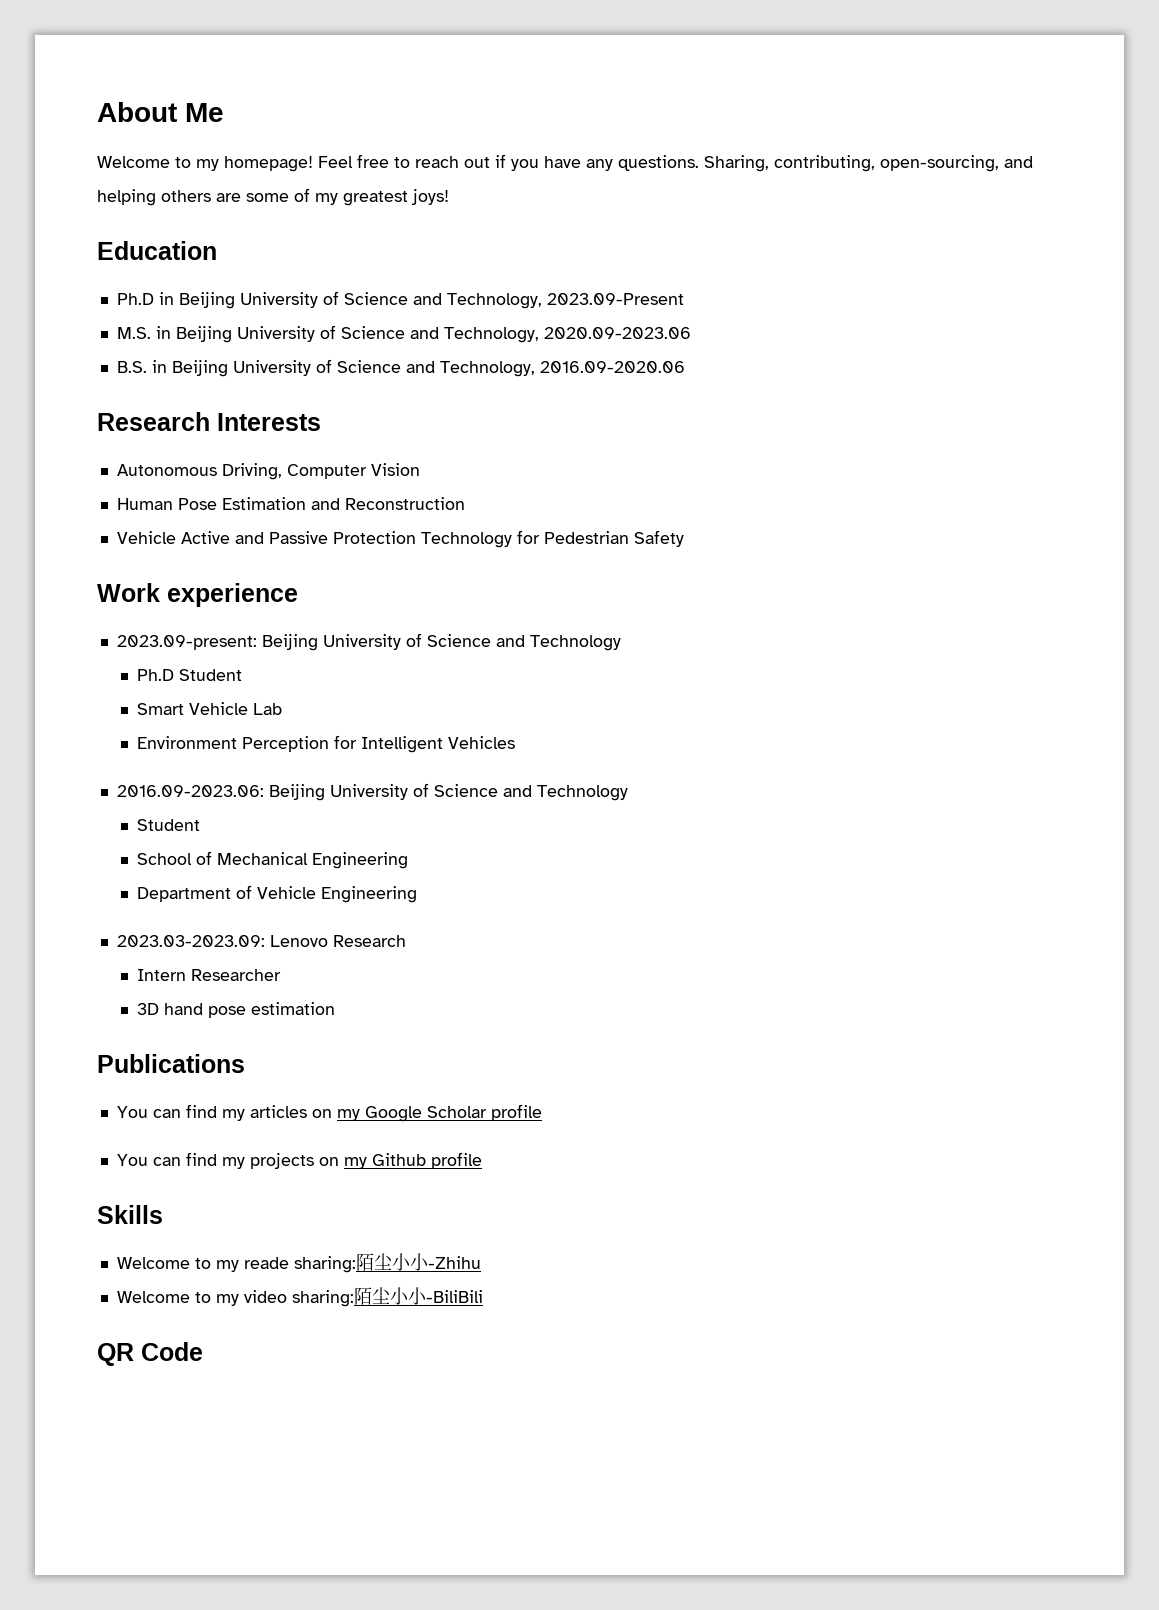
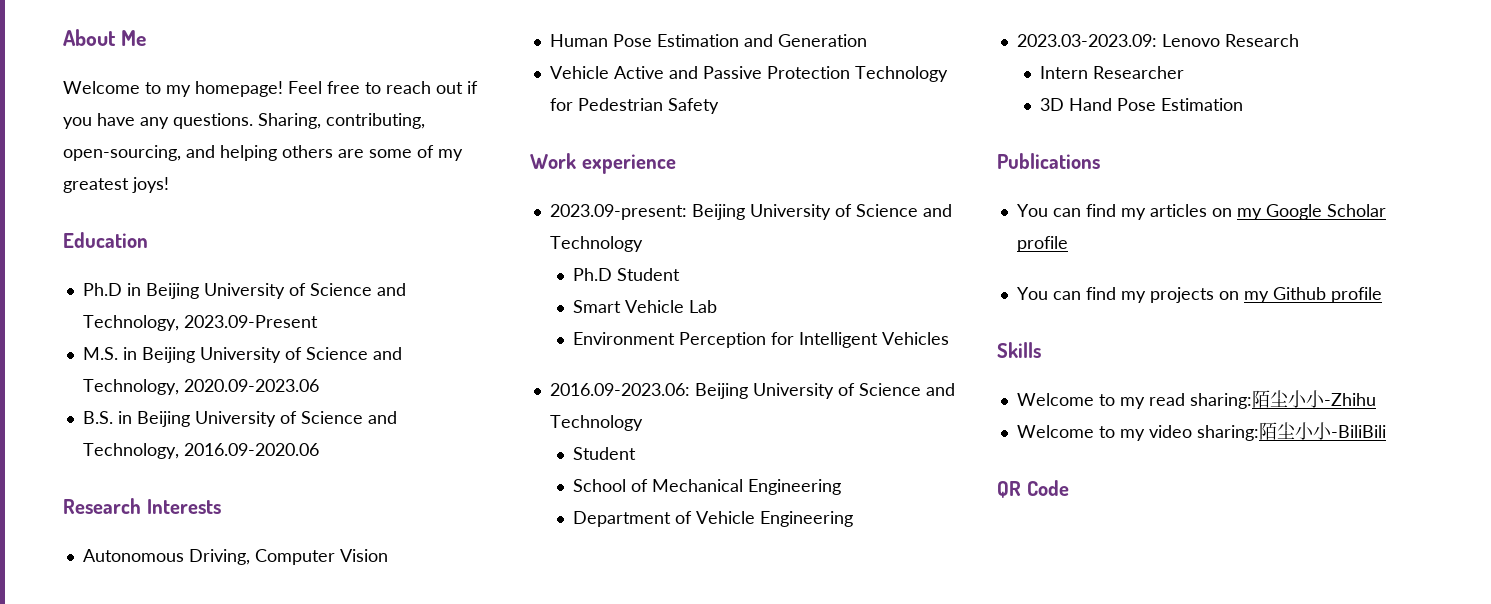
[344,497,465,510] Reconstruction -> [777,34,867,47] Generation
[163,1002,335,1018] hand pose estimation -> [1069,98,1244,111] Hand Pose Estimation
[243,1257,289,1269] reade -> [1148,393,1185,406] read

